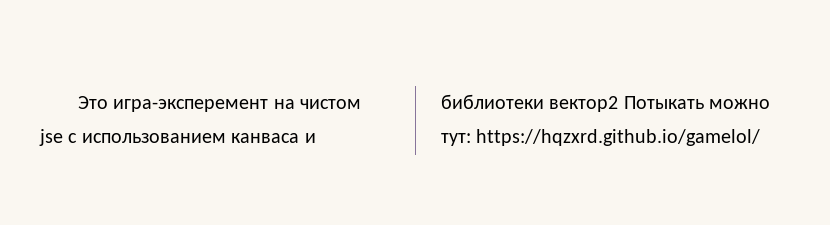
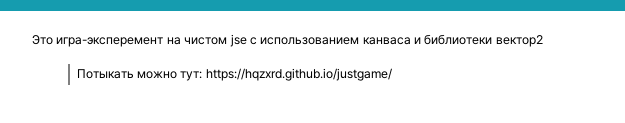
(619, 104) none -> (543, 41) //
[476,129,761,146] https://hqzxrd.github.io/gamelol/ -> [205,68,392,81] https://hqzxrd.github.io/justgame/

